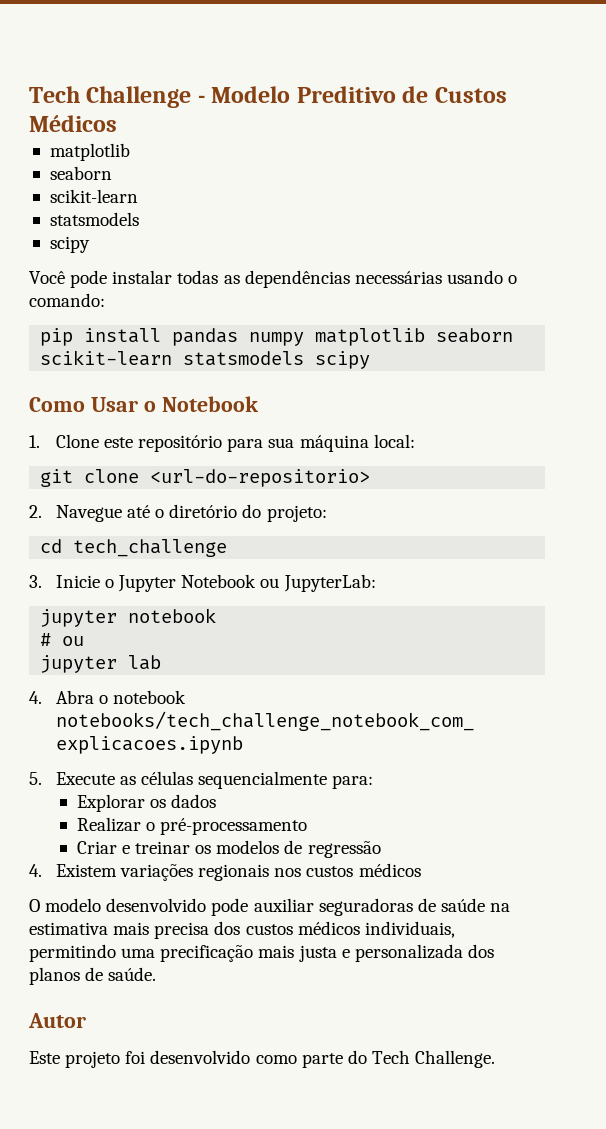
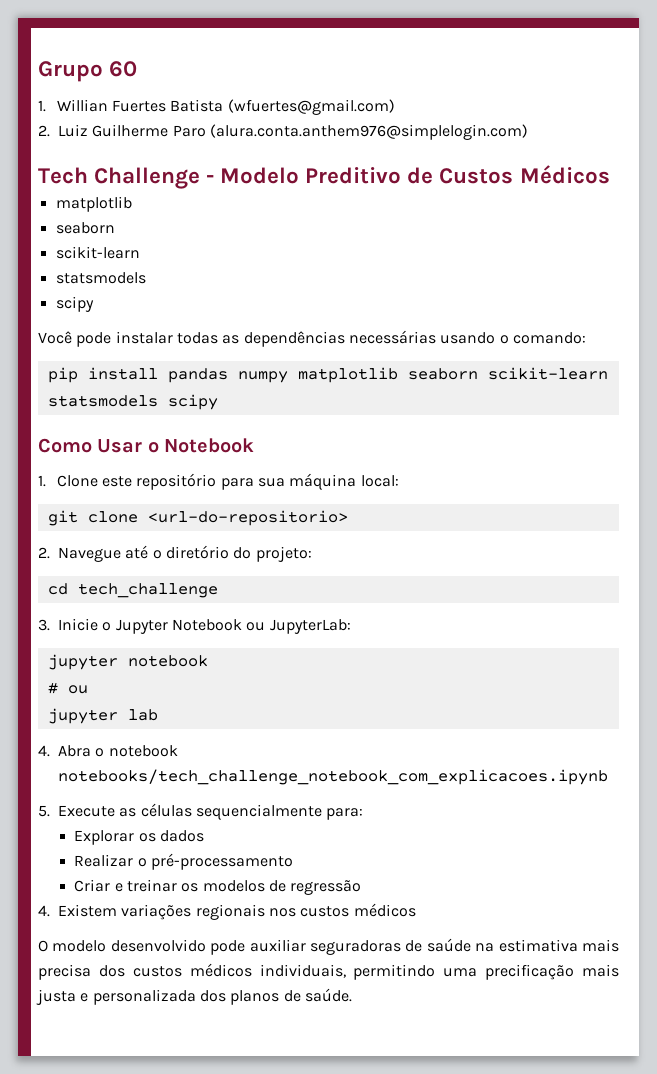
(29, 94) none -> [38,61,138,82] [38,99,395,115] [38,124,528,140] Grupo 60 // 1. Willian Fuertes Batista (wfuertes@gmail.com) // 2. Luiz Guilherme Paro (alura.conta.anthem976@simplelogin.com) //
[28,1013,86,1028] [29,1050,496,1068] // Autor // Este projeto foi desenvolvido como parte do Tech Challenge. -> (352, 995) none

